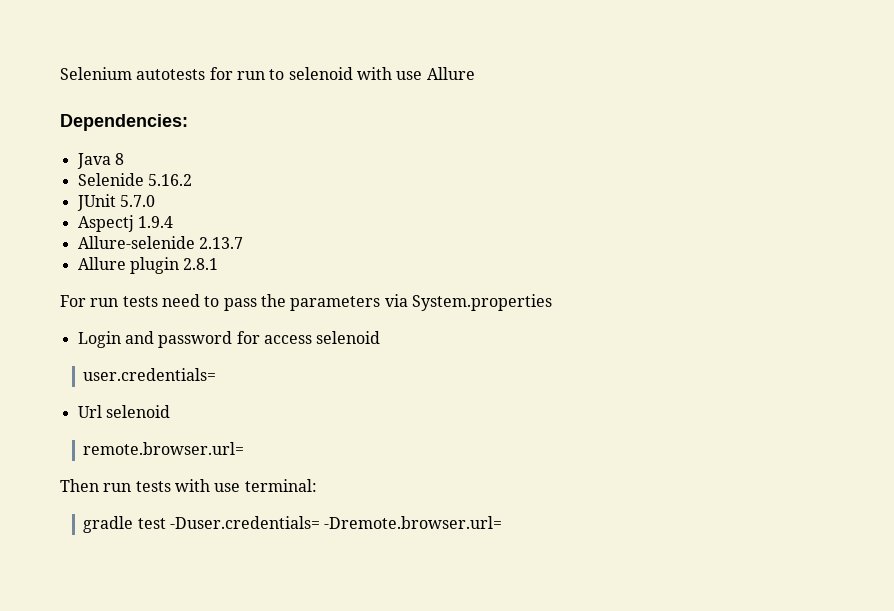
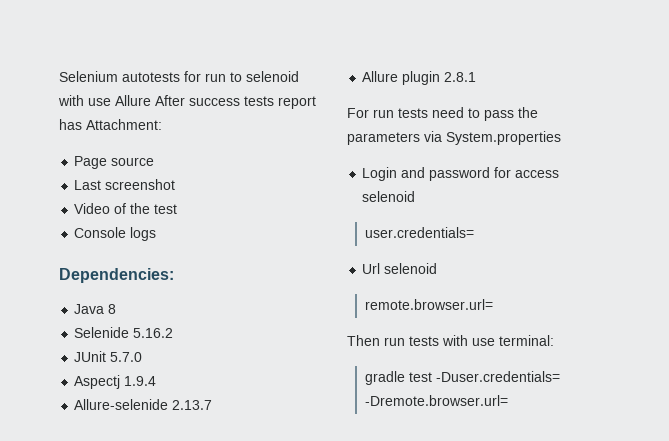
(475, 73) none -> [155,95,316,109] [59,119,162,130] [74,156,155,169] [74,179,176,190] [74,203,178,214] [74,227,157,241] After success tests report has Attachment: // Page source // Last screenshot // Video of the test // Console logs

